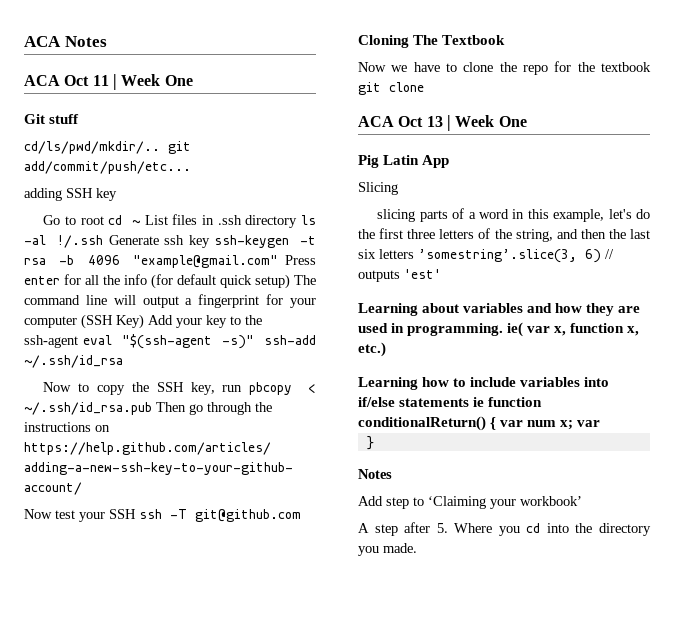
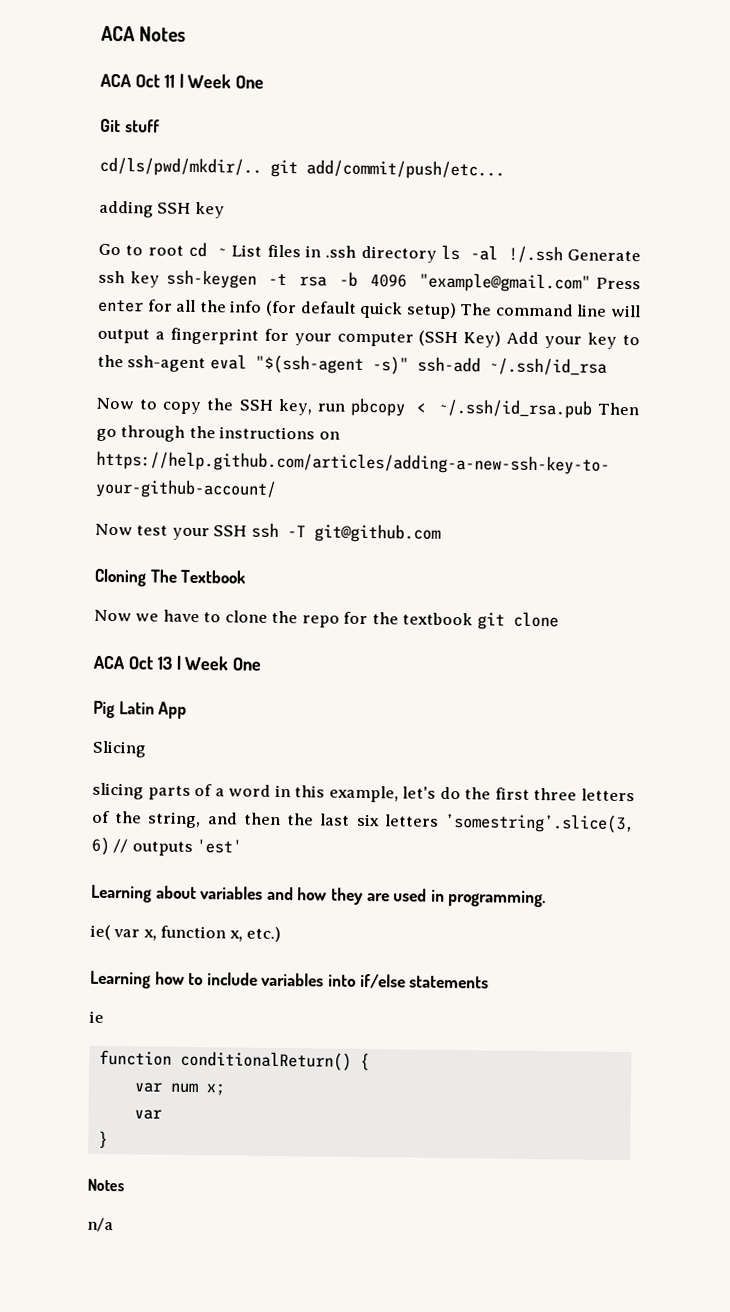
(504, 329) none -> (547, 898) //
(470, 402) none -> (490, 982) //
(485, 402) none -> (104, 1016) //
(497, 423) none -> (370, 1061) //
(574, 425) none -> (225, 1089) //
[358,496,582,509] [358,522,651,536] [358,543,417,556] Add step to ‘Claiming your workbook’ // A step after 5. Where you cd into the directory you made. -> [87,1217,114,1233] n/a

